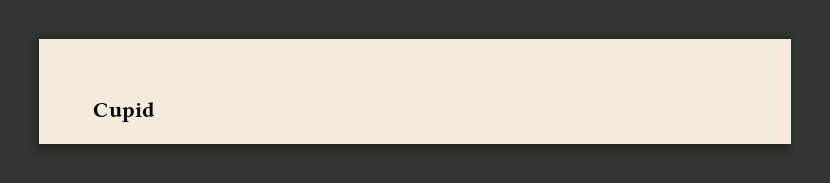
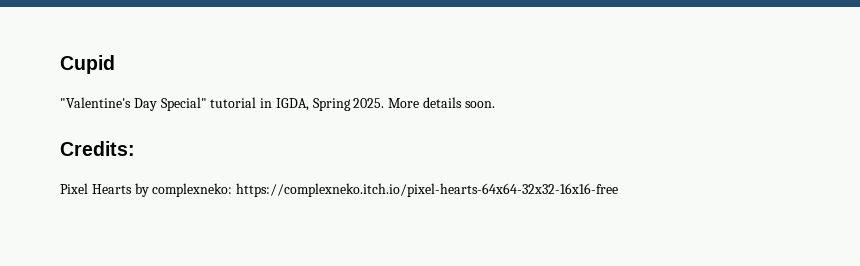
(155, 112) none -> [60,97,495,111] [60,141,135,156] [60,183,619,197] // "Valentine's Day Special" tutorial in IGDA, Spring 2025. More details soon. // Credits: // Pixel Hearts by complexneko: https://complexneko.itch.io/pixel-hearts-64x64-32x32-16x16-free

